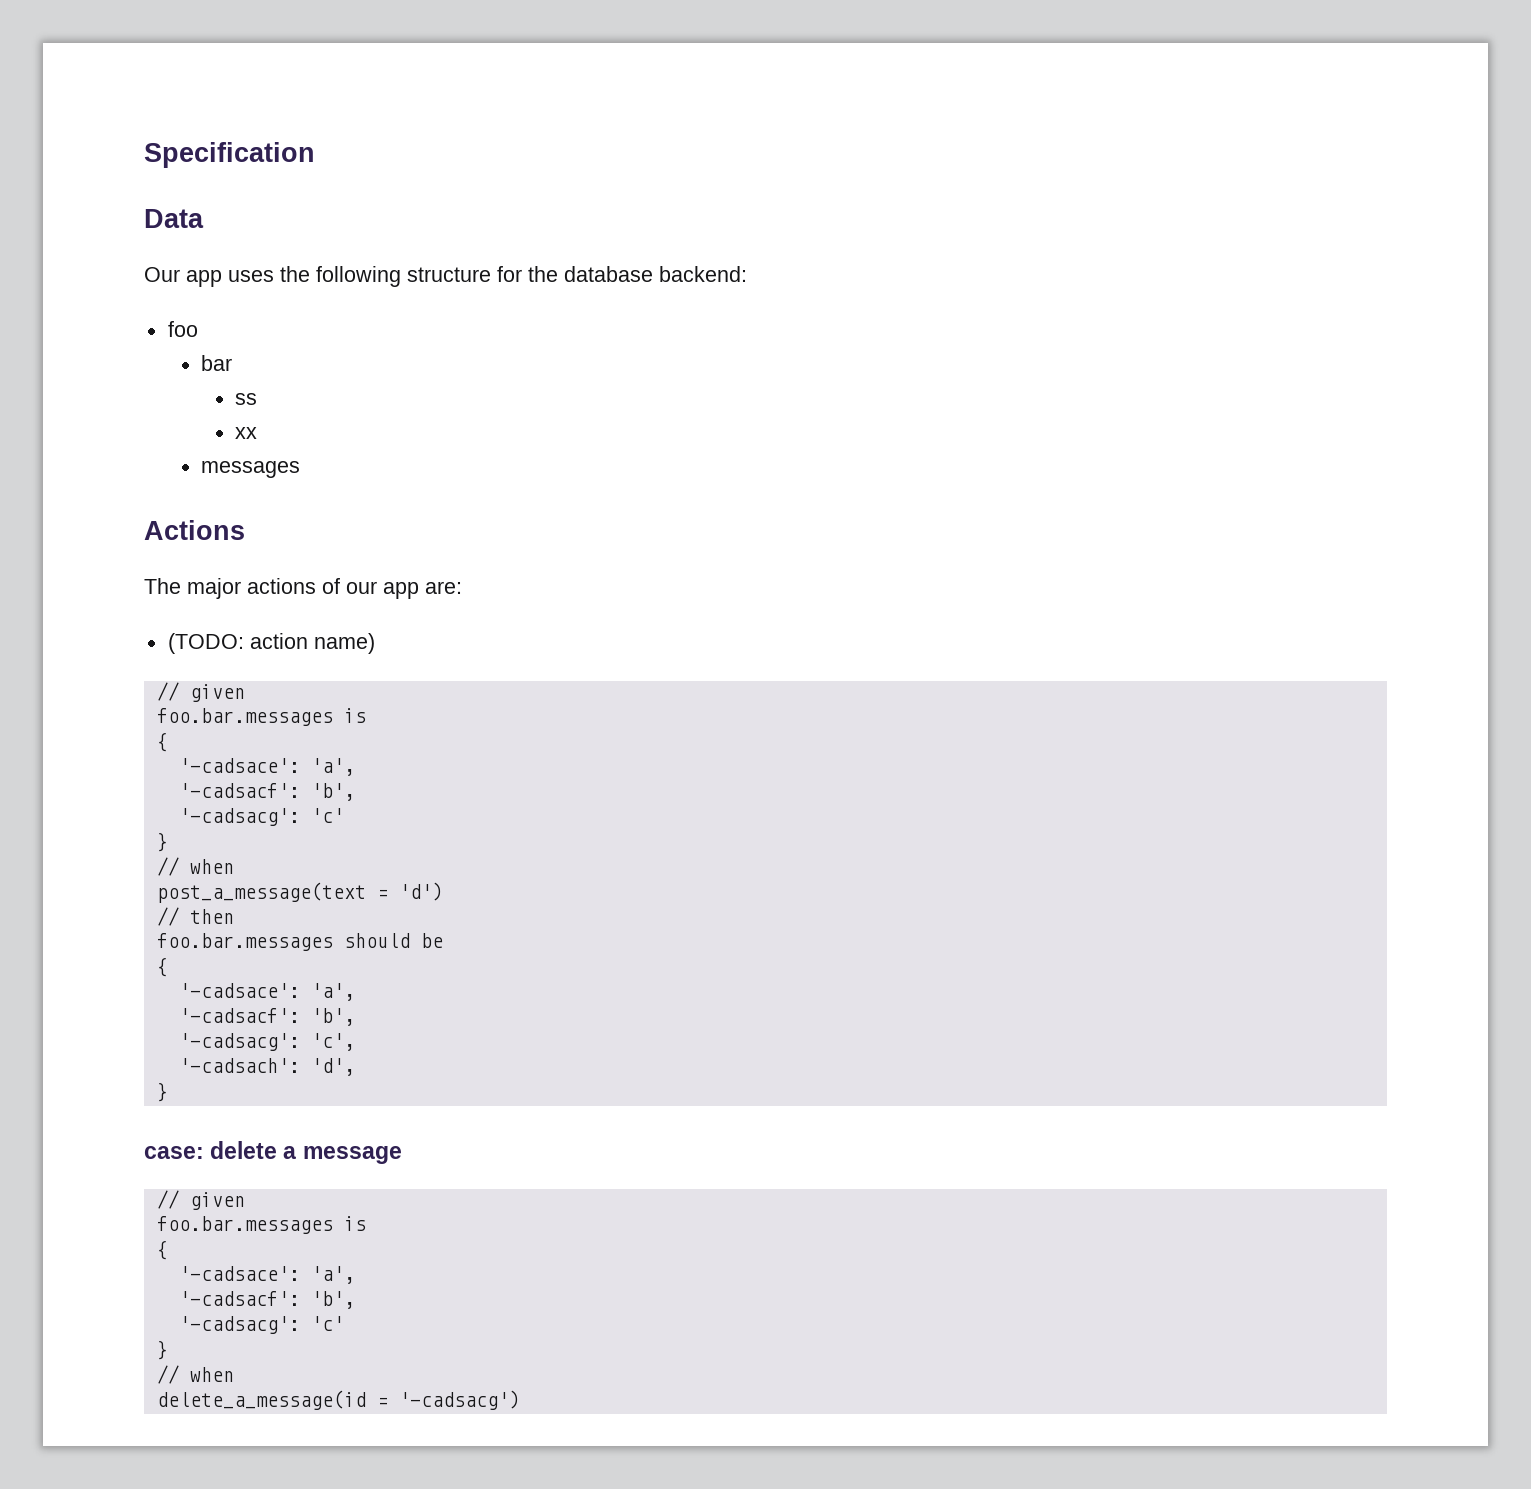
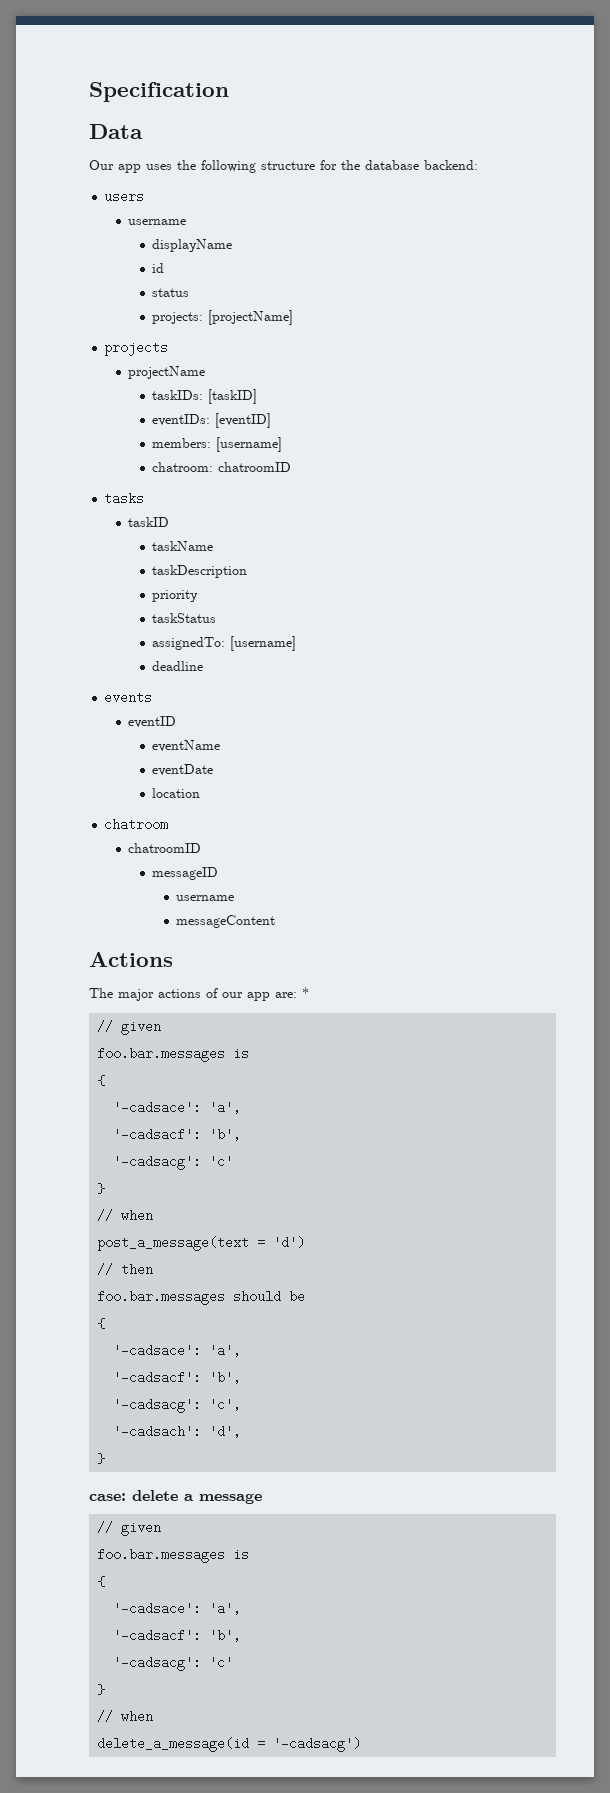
[167,321,198,337] [201,355,233,371] [234,393,257,405] [234,427,257,439] [201,461,301,478] foo // bar // ss // xx // messages -> [104,190,145,203] [128,219,187,225] [152,239,233,252] [152,263,165,273] [152,288,190,297] [152,310,294,325] [104,341,169,356] [128,366,206,379] [152,389,258,404] [152,413,272,428] [152,437,283,452] [152,462,292,472] [104,492,145,505] [128,517,170,527] [152,541,214,551] [152,565,248,578] [152,590,199,602] [152,613,217,623] [152,636,297,651] [152,661,204,671] [104,691,153,704] [128,716,177,728] [152,740,221,752] [152,764,214,776] [152,788,201,798] [104,818,169,831] [128,843,202,853] [152,867,219,880] [176,895,235,901] [176,915,276,928] users // username // displayName // id // status // projects: [projectName] // projects // projectName // taskIDs: [taskID] // eventIDs: [eventID] // members: [username] // chatroom: chatroomID // tasks // taskID // taskName // taskDescription // priority // taskStatus // assignedTo: [username] // deadline // events // eventID // eventName // eventDate // location // chatroom // chatroomID // messageID // username // messageContent
[167,633,375,654] // (TODO: action name) -> [302,987,309,998] *

